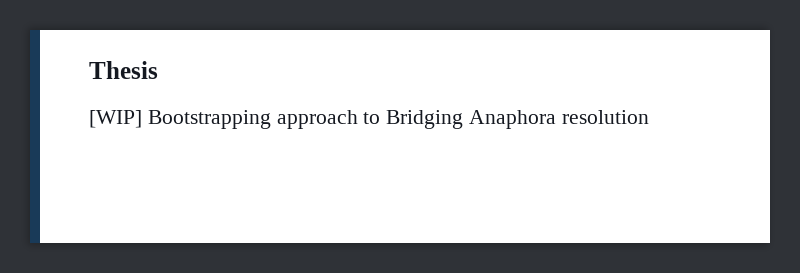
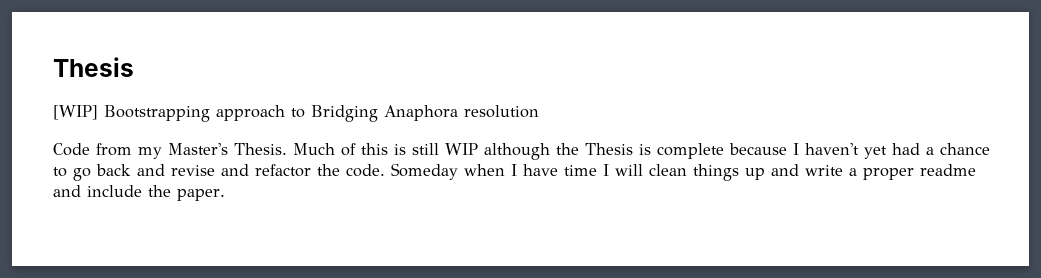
(649, 117) none -> [53,143,990,160] [53,163,976,181] [53,185,225,201] // Code from my Master's Thesis. Much of this is still WIP although the Thesis is complete because I haven't yet had a chance to go back and revise and refactor the code. Someday when I have time I will clean things up and write a proper readme and include the paper.

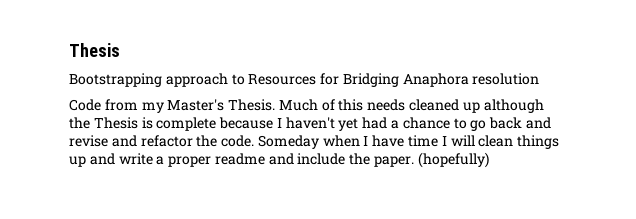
[53,105,98,120] [WIP] -> (120, 50) none
(305, 113) none -> [248,73,340,85] Resources for
[394,143,478,155] is still WIP -> [367,99,480,113] needs cleaned up
(225, 195) none -> [417,152,489,168] (hopefully)

